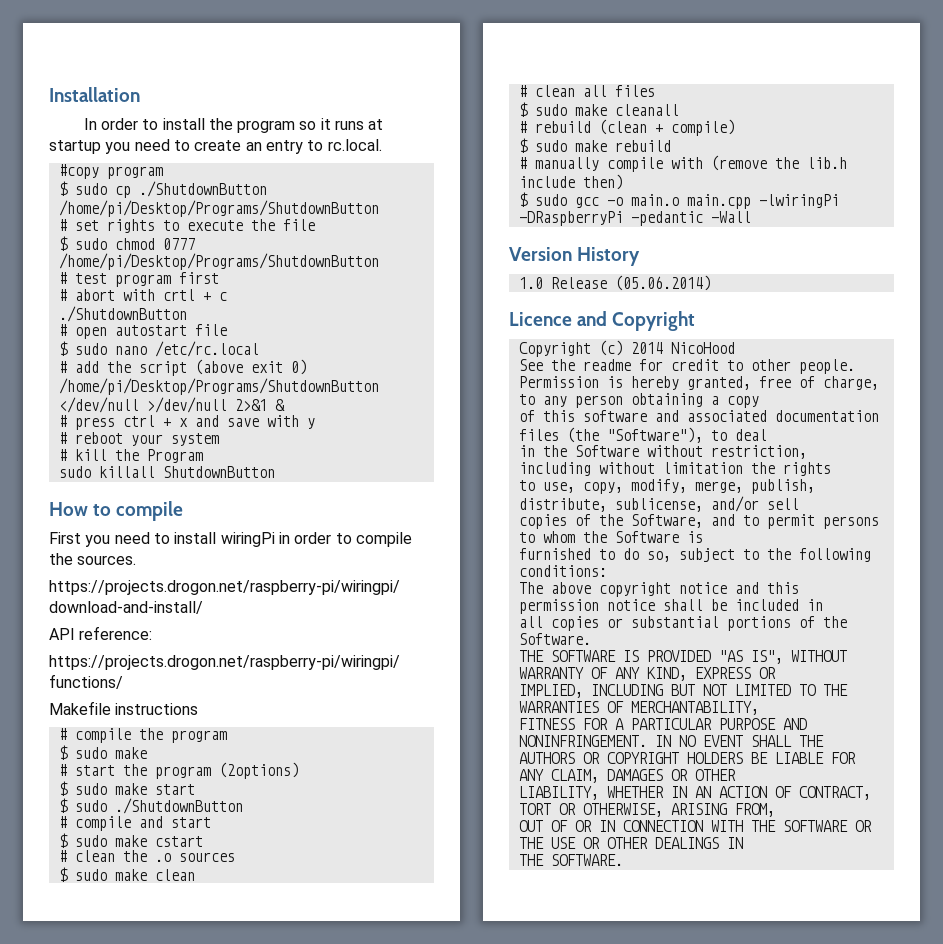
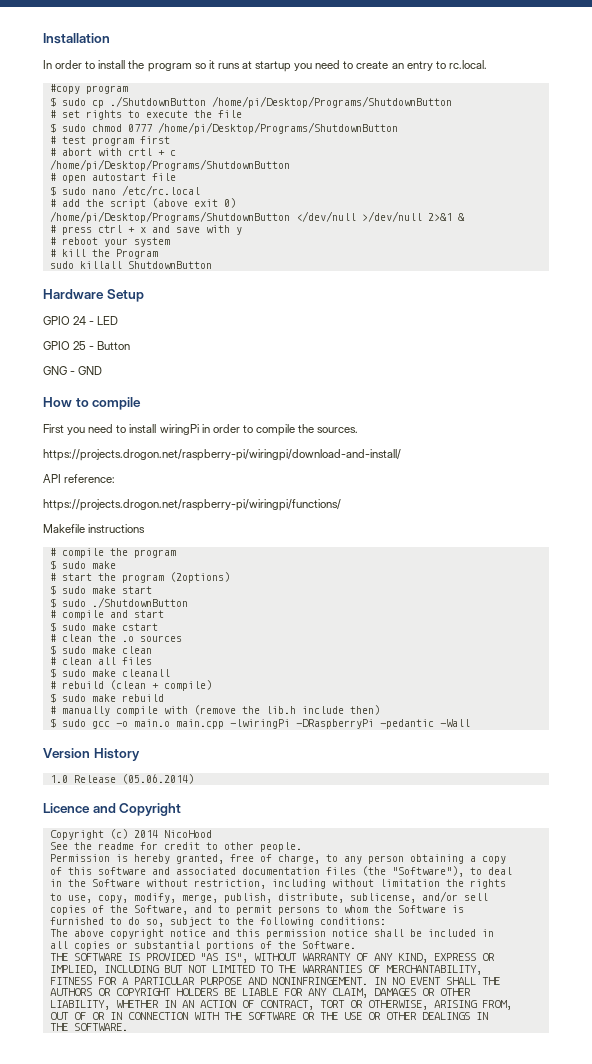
[58,306,187,322] ./ShutdownButton -> [49,159,290,171] /home/pi/Desktop/Programs/ShutdownButton
(275, 472) none -> [43,289,144,302] [43,316,119,325] [43,341,131,350] [43,366,103,375] // Hardware Setup // GPIO 24 - LED // GPIO 25 - Button // GNG - GND

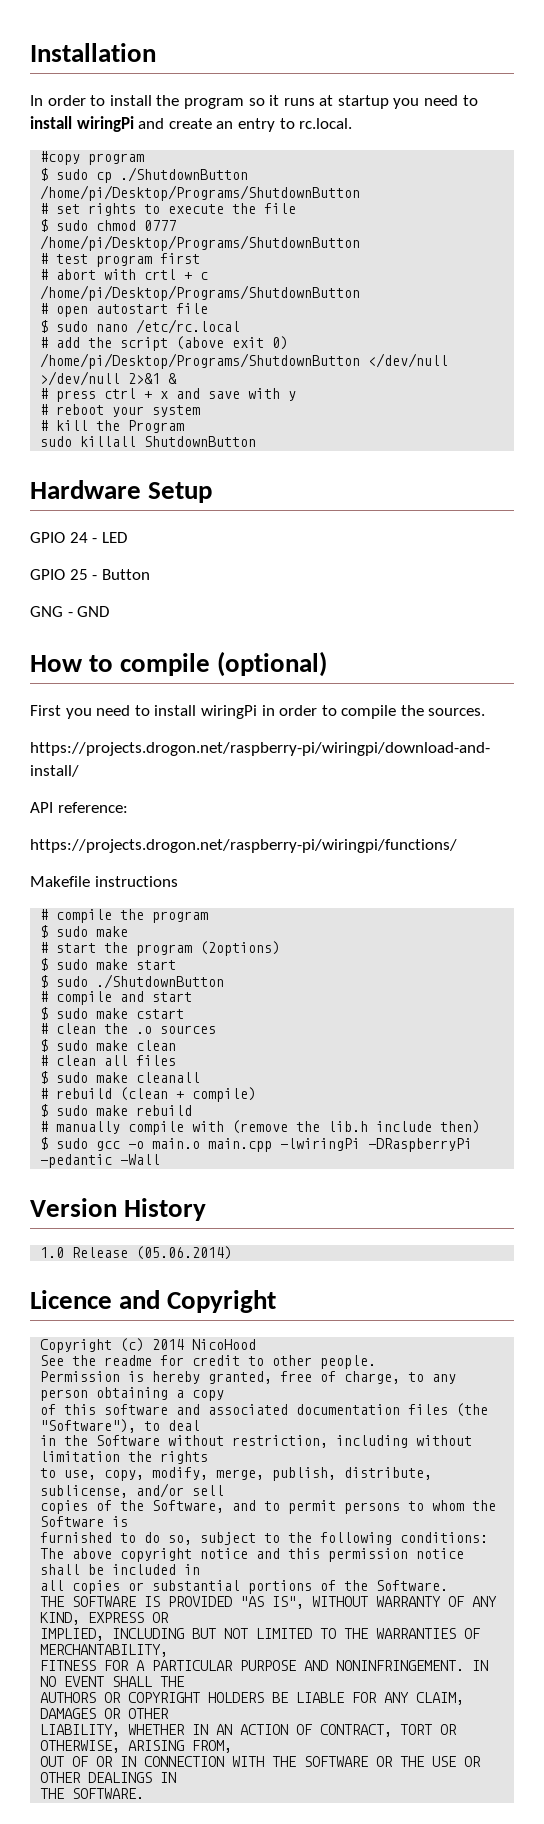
(354, 65) none -> [30,116,165,132] install wiringPi and
(142, 403) none -> [217,651,328,677] (optional)

